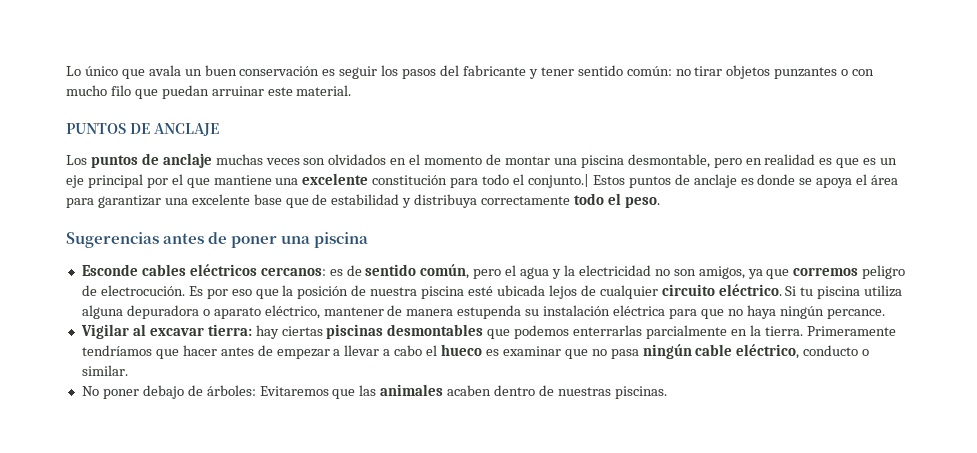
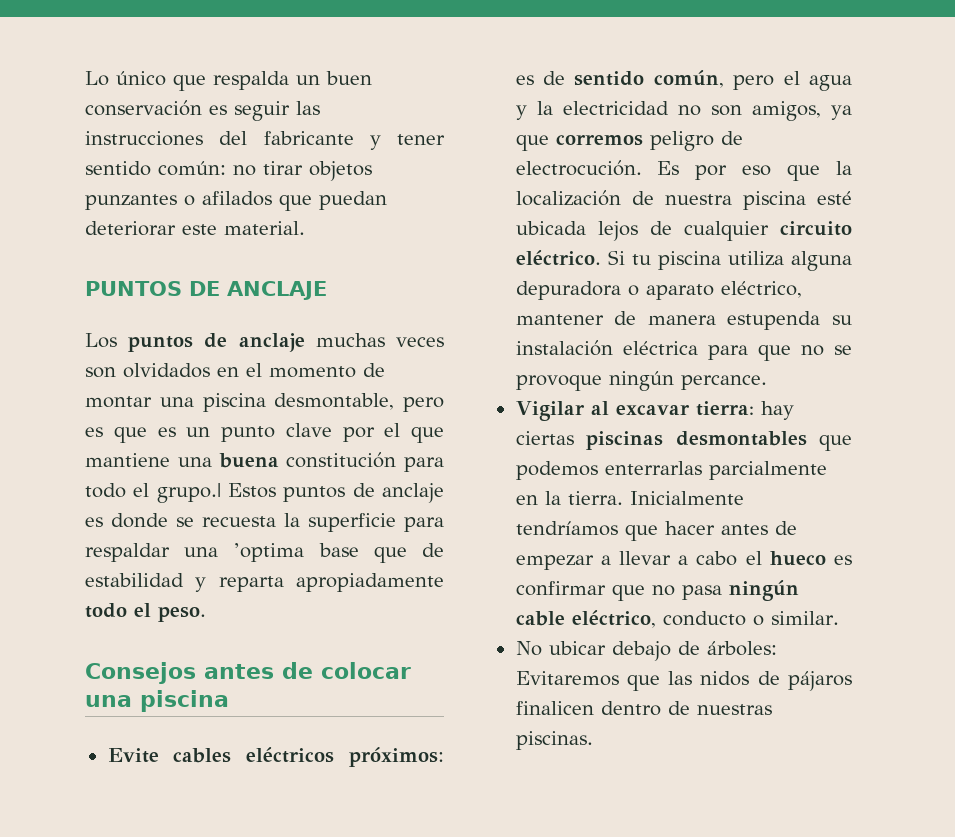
[148,65,181,76] avala -> [213,71,289,90] respalda
[381,65,437,79] los pasos -> [296,101,320,115] [85,131,203,146] las instrucciones
[852,69,875,76] [66,85,131,96] con mucho filo -> [202,191,272,206] afilados
[211,86,264,96] arruinar -> [85,221,176,236] deteriorar
[745,154,816,165] en realidad -> (444, 404) none
[66,174,143,188] eje principal -> [221,423,332,442] punto clave
[302,173,369,185] excelente -> [218,453,279,468] buena
[527,174,589,188] conjunto.| -> [156,483,221,503] grupo.|
[816,174,899,188] [66,194,250,208] apoya el área para garantizar una excelente -> [202,513,444,532] [85,543,305,562] recuesta la superficie para respaldar una ’optima
[414,194,571,208] distribuya correctamente -> [218,573,444,592] reparta apropiadamente
[66,232,278,248] Sugerencias antes de poner -> [85,662,411,684] Consejos antes de colocar
[81,264,138,276] Esconde -> [107,748,159,763] Evite
[260,267,326,276] cercanos: -> [349,747,444,767] próximos:
[297,286,349,299] posición -> [515,190,621,206] localización
[746,305,776,319] haya -> [834,345,852,355] [515,374,602,391] se provoque
[806,326,896,336] Primeramente -> [629,491,744,505] Inicialmente
[502,346,561,356] examinar -> [515,581,606,596] confirmar
[102,389,139,399] poner -> [548,641,606,655] ubicar
[380,384,492,396] animales acaben -> [700,671,852,691] [515,701,594,715] nidos de pájaros finalicen

